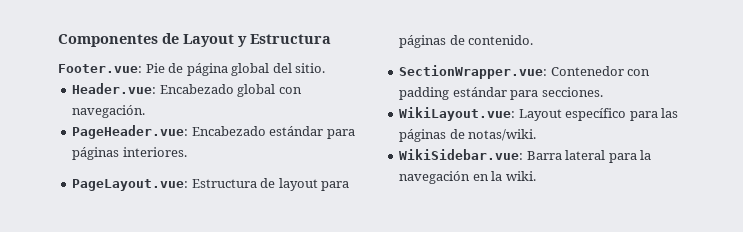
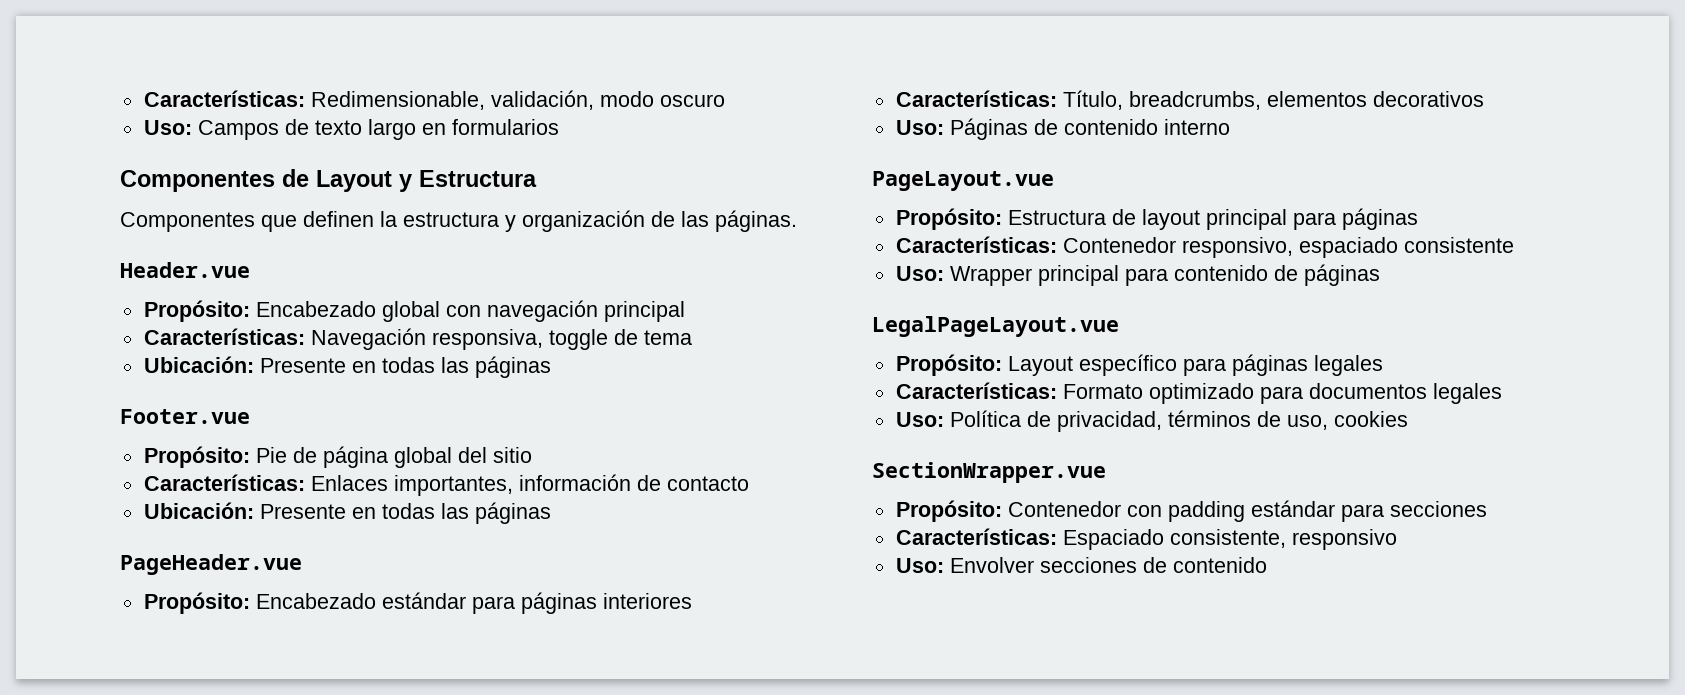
(58, 40) none -> [143,90,725,110] [143,119,559,140] Características: Redimensionable, validación, modo oscuro // Uso: Campos de texto largo en formularios //
[58,64,142,73] Footer.vue: -> [120,210,797,232] [120,262,250,278] [143,300,685,322] [143,328,692,350] [143,356,551,378] [120,409,250,424] [143,446,250,468] Componentes que definen la estructura y organización de las páginas. // Header.vue // Propósito: Encabezado global con navegación principal // Características: Navegación responsiva, toggle de tema // Ubicación: Presente en todas las páginas // Footer.vue // Propósito:
[295,63,326,73] [72,83,302,97] [72,105,146,118] [72,125,355,139] [72,147,187,160] [72,179,189,191] sitio. // Header.vue: Encabezado global con navegación. // PageHeader.vue: Encabezado estándar para páginas interiores. // PageLayout.vue: -> [492,447,532,463] [143,474,749,496] [143,502,551,524] [120,554,302,575] [143,592,692,614] [895,90,1484,110] [895,118,1230,140] [872,171,1054,191] [895,208,1002,230] sitio // Características: Enlaces importantes, información de contacto // Ubicación: Presente en todas las páginas // PageHeader.vue // Propósito: Encabezado estándar para páginas interiores // Características: Título, breadcrumbs, elementos decorativos // Uso: Páginas de contenido interno // PageLayout.vue // Propósito:
[321,181,350,191] [399,35,534,48] [399,65,548,79] para páginas de contenido. // SectionWrapper.vue: -> [1205,208,1418,230] [895,236,1514,258] [895,264,1380,286] [872,316,1119,337] [895,354,1383,376] [895,382,1502,404] [895,410,1408,432] [872,462,1106,483] [895,500,1002,522] principal para páginas // Características: Contenedor responsivo, espaciado consistente // Uso: Wrapper principal para contenido de páginas // LegalPageLayout.vue // Propósito: Layout específico para páginas legales // Características: Formato optimizado para documentos legales // Uso: Política de privacidad, términos de uso, cookies // SectionWrapper.vue // Propósito:
[541,87,603,97] [399,107,679,121] [399,129,537,142] [399,149,652,163] [399,171,536,184] secciones. // WikiLayout.vue: Layout específico para las páginas de notas/wiki. // WikiSidebar.vue: Barra lateral para la navegación en la wiki. -> [1389,501,1487,517] [895,528,1397,550] [895,557,1267,573] secciones // Características: Espaciado consistente, responsivo // Uso: Envolver secciones de contenido

